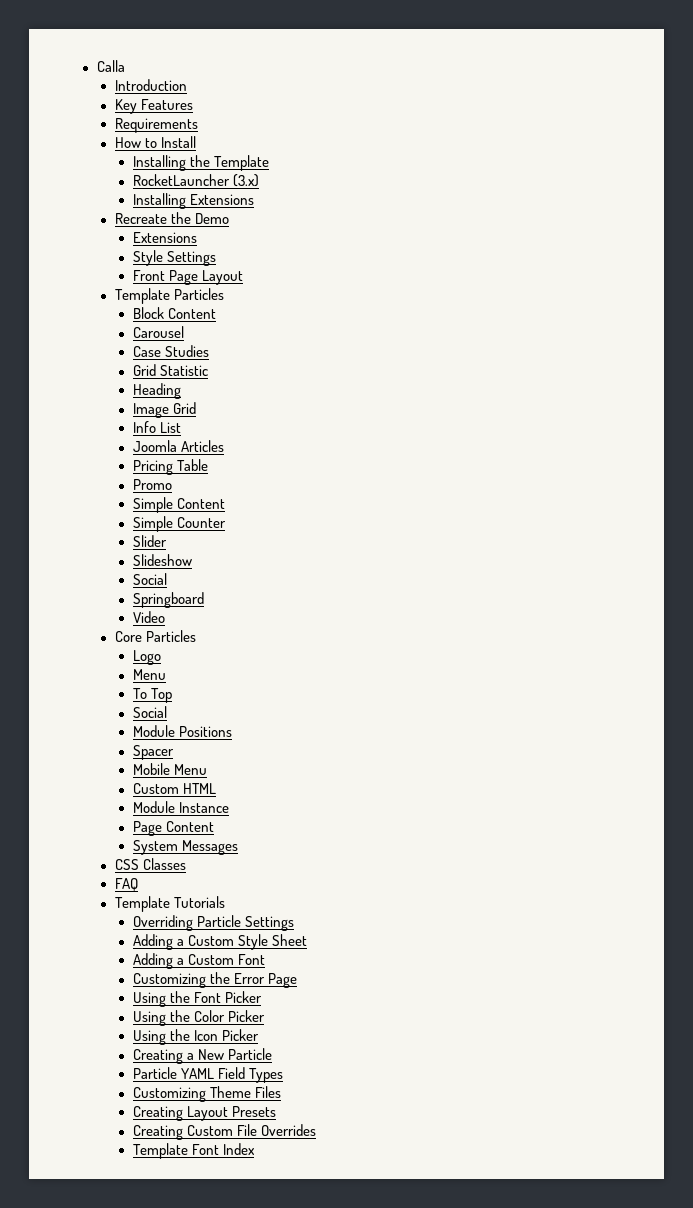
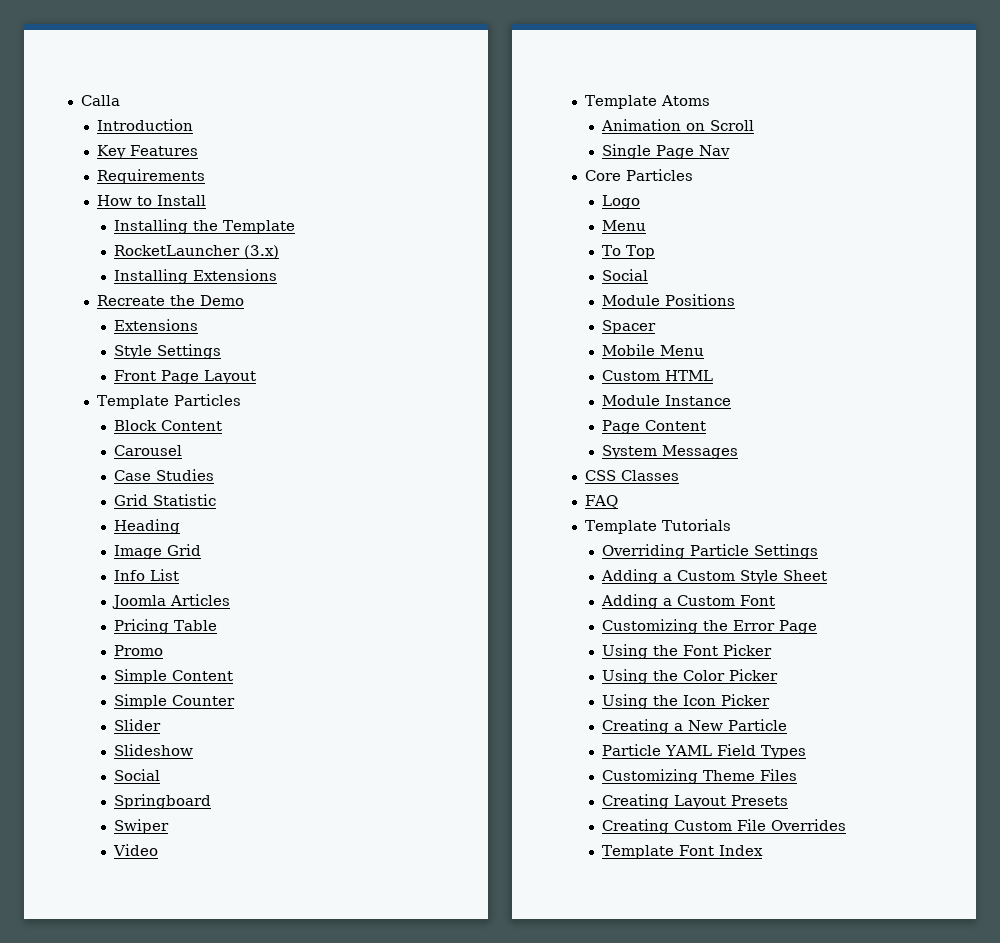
(204, 600) none -> [113,819,169,834] // Swiper
(165, 617) none -> [585,95,711,109] [600,119,754,131] [601,144,730,159] // Template Atoms // Animation on Scroll // Single Page Nav

